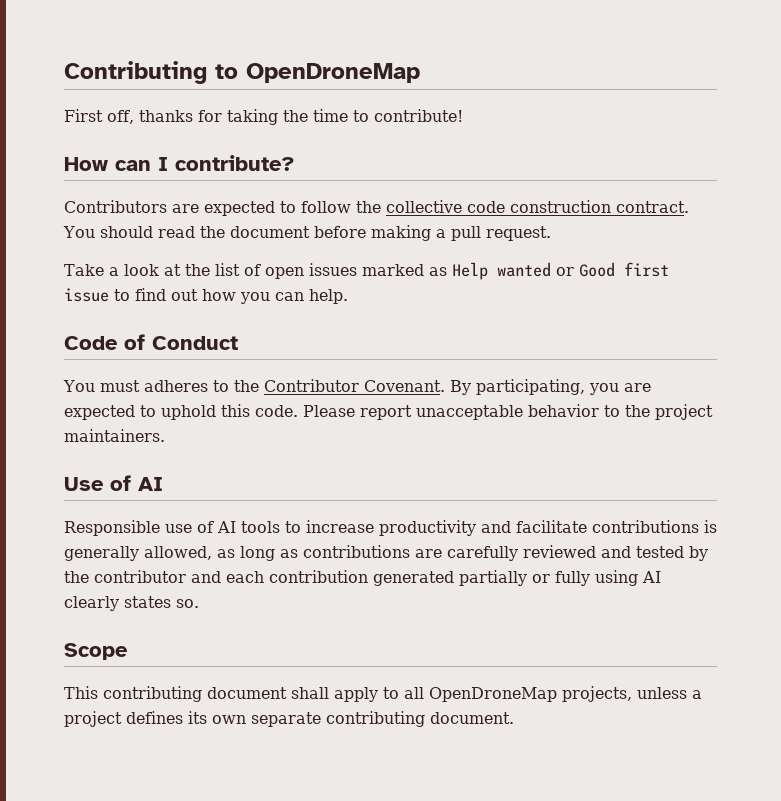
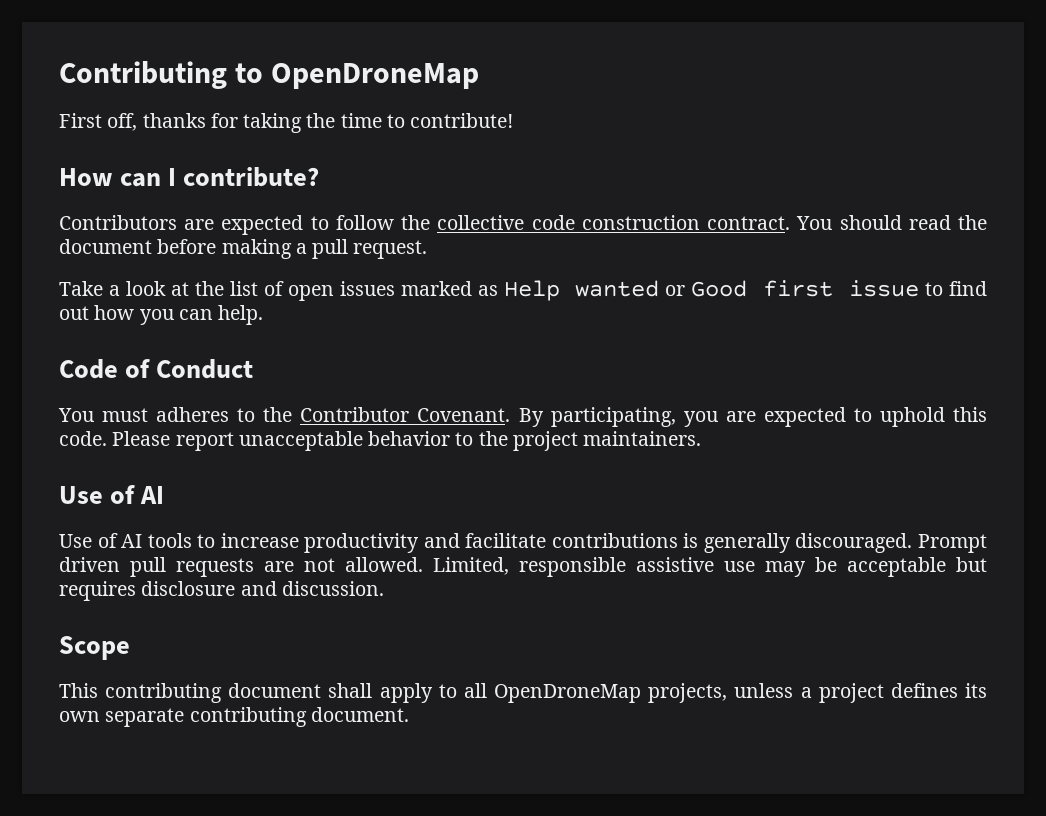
[64,520,192,536] Responsible use -> [59,534,92,548] Use
[144,545,708,561] [64,570,661,586] [64,596,199,611] allowed, as long as contributions are carefully reviewed and tested by the contributor and each contribution generated partially or fully using AI clearly states so. -> [795,533,988,553] [59,557,987,577] [59,581,384,601] discouraged. Prompt driven pull requests are not allowed. Limited, responsible assistive use may be acceptable but requires disclosure and discussion.

